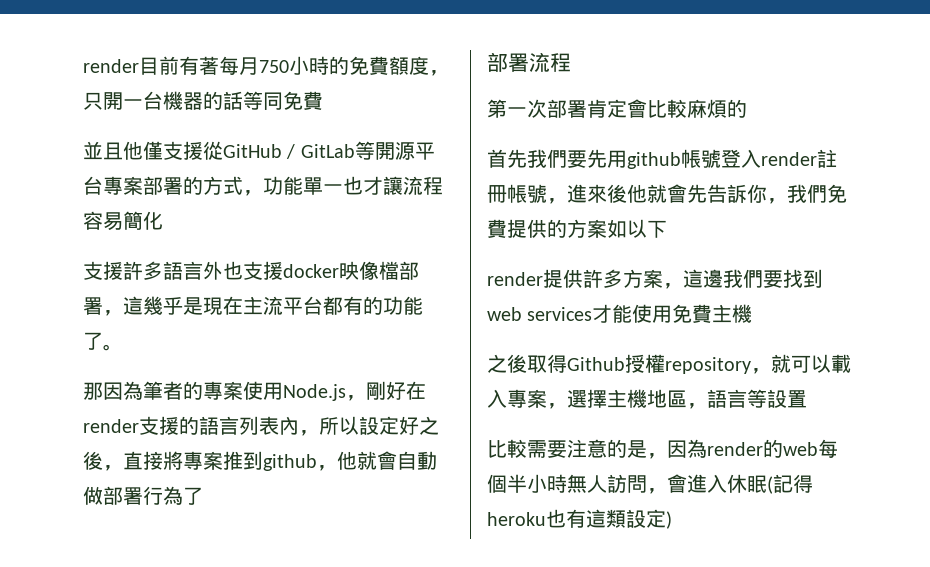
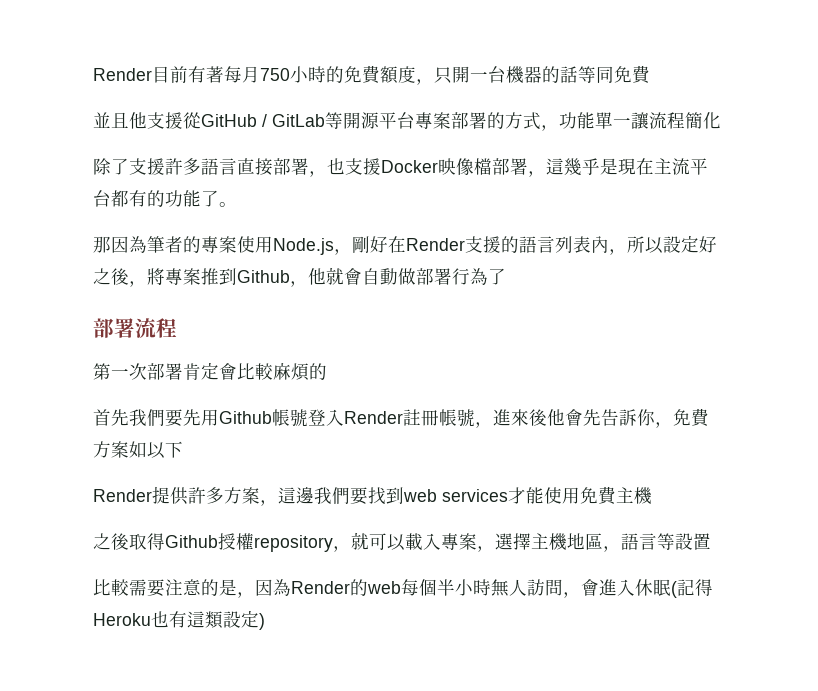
[83,59,139,73] render -> [93,68,152,81] Render
[143,141,163,160] 僅 -> (147, 120) none
[343,176,443,195] [83,211,123,231] 也才讓流程容易 -> [631,112,685,129] 讓流程
(163, 220) none -> [93,158,129,175] 除了
[203,261,339,280] 外也支援docker -> [237,158,438,177] 直接部署，也支援Docker
[83,419,139,433] render -> [406,238,465,251] Render
[123,451,163,470] 直接 -> (147, 284) none
[263,454,317,471] github -> [237,270,290,283] Github
[627,152,681,169] github -> [219,411,272,424] Github
[761,152,817,166] render -> [344,411,403,424] Render
[647,184,667,203] 就 -> (565, 417) none
[787,184,847,203] [487,219,567,238] 我們免費提供的 -> [673,408,710,427] 免費
[487,272,543,286] render -> [93,489,152,502] Render
[707,442,763,456] render -> [291,581,350,594] Render
[487,512,546,526] heroku -> [93,613,151,626] Heroku

